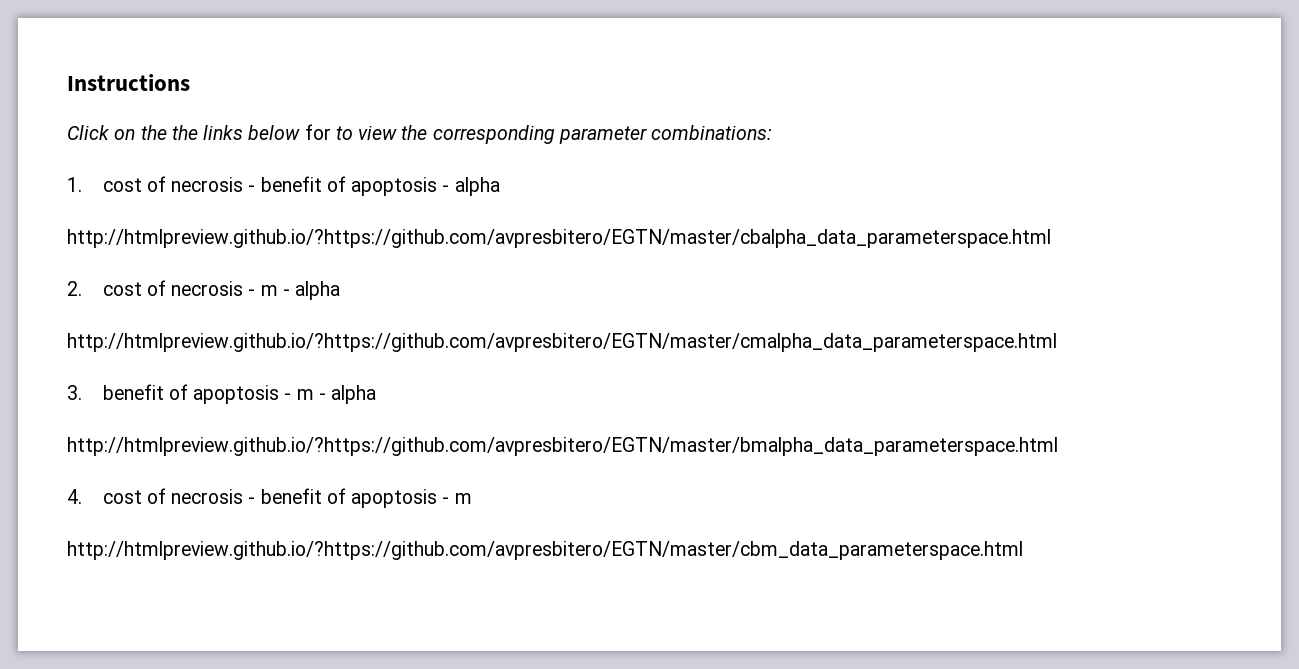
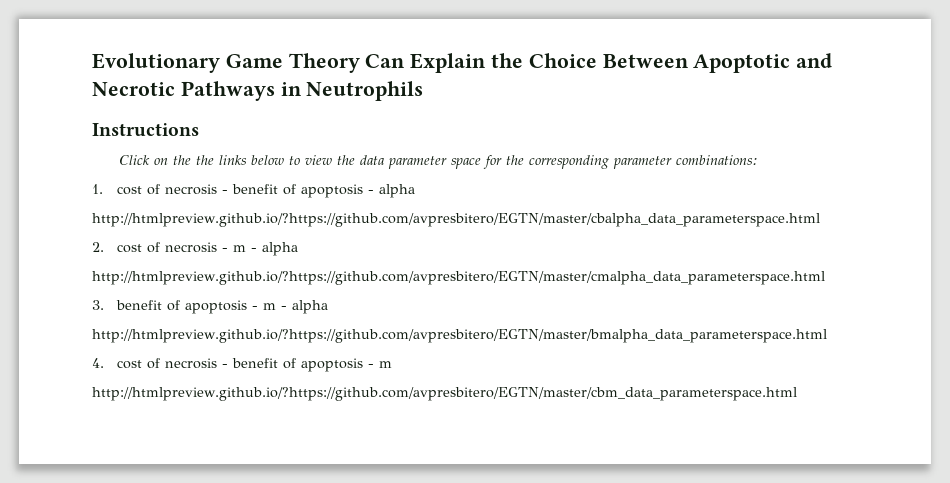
(67, 82) none -> [92,53,833,73] [92,81,424,101] Evolutionary Game Theory Can Explain the Choice Between Apoptotic and Necrotic Pathways in Neutrophils //
[304,124,331,140] for -> (284, 160) none
(428, 132) none -> [359,155,524,169] data parameter space for the

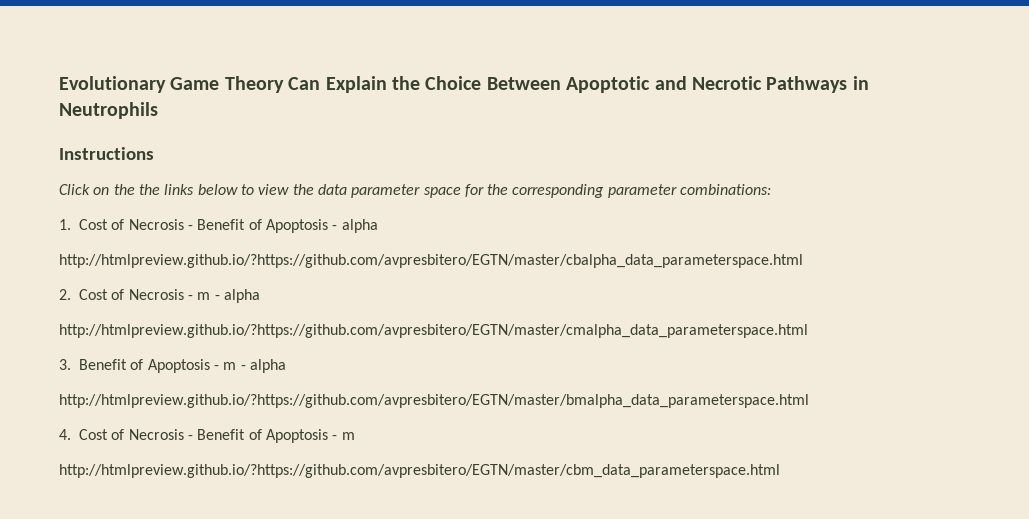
[117,184,364,198] cost of necrosis - benefit of apoptosis -> [79,219,328,233] Cost of Necrosis - Benefit of Apoptosis
[117,242,218,253] cost of necrosis -> [79,289,184,300] Cost of Necrosis
[116,300,248,314] benefit of apoptosis -> [79,359,210,373] Benefit of Apoptosis
[117,358,364,372] cost of necrosis - benefit of apoptosis -> [79,429,328,443] Cost of Necrosis - Benefit of Apoptosis

